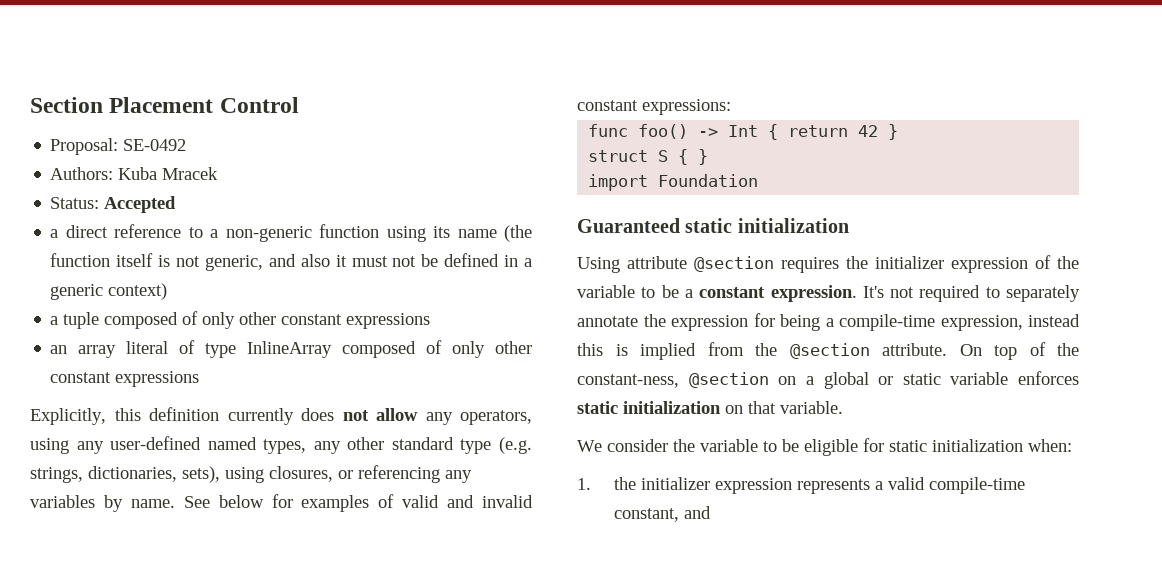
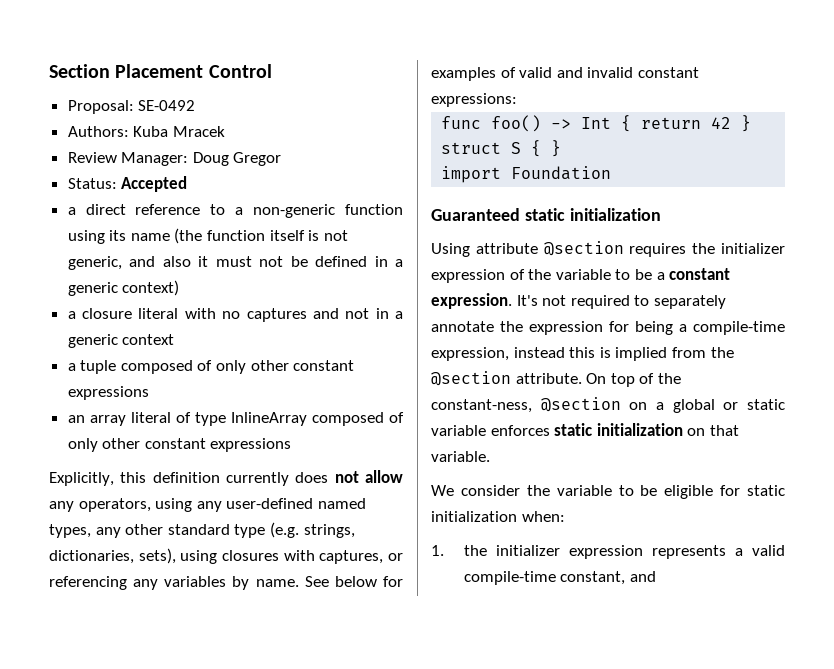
(219, 173) none -> [67,152,282,166] // Review Manager: Doug Gregor
(168, 291) none -> [67,308,404,322] [67,334,175,348] // a closure literal with no captures and not in a generic context
[269,466,333,482] closures, -> [221,550,384,564] closures with captures,

